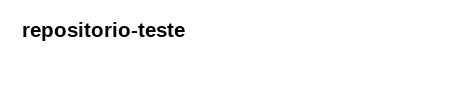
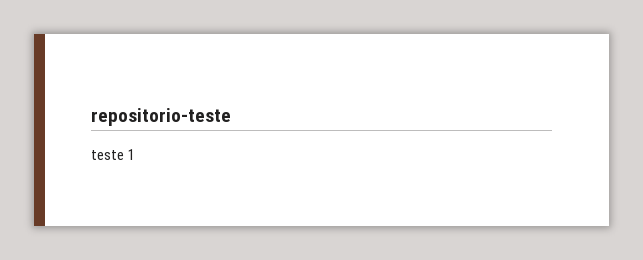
(185, 31) none -> [91,149,136,160] // teste 1

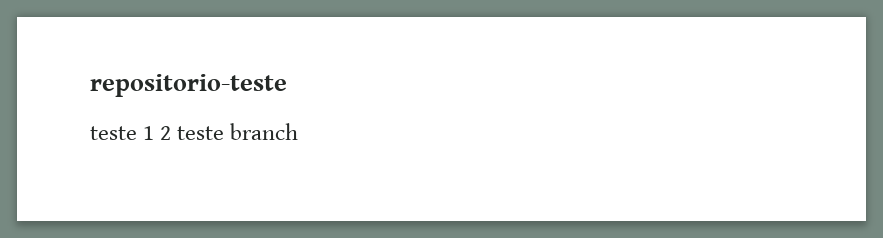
(136, 154) none -> [160,123,299,140] 2 teste branch

